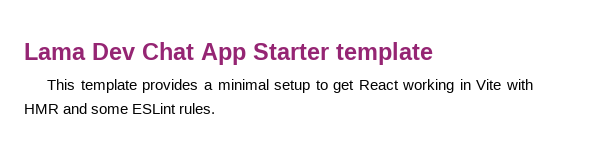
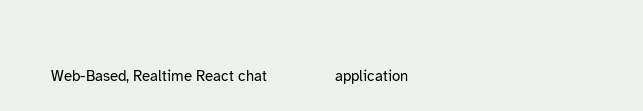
[24,42,433,65] [47,79,533,93] [24,103,216,114] Lama Dev Chat App Starter template // This template provides a minimal setup to get React working in Vite with HMR and some ESLint rules. -> [51,69,408,84] Web-Based, Realtime React chat application

